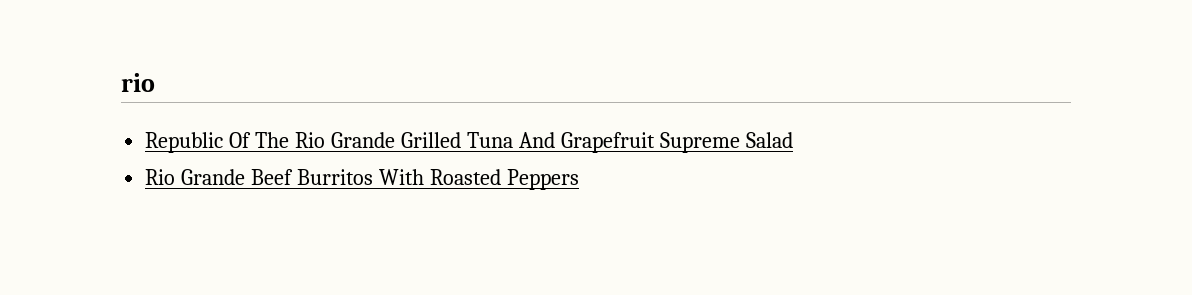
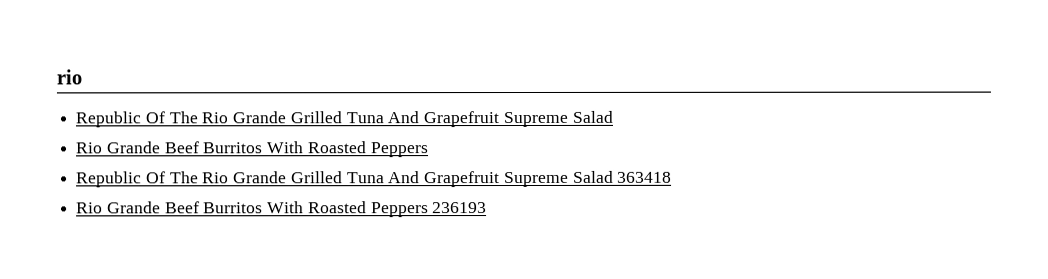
(579, 179) none -> [76,170,673,188] [76,201,488,218] // Republic Of The Rio Grande Grilled Tuna And Grapefruit Supreme Salad 363418 // Rio Grande Beef Burritos With Roasted Peppers 236193

